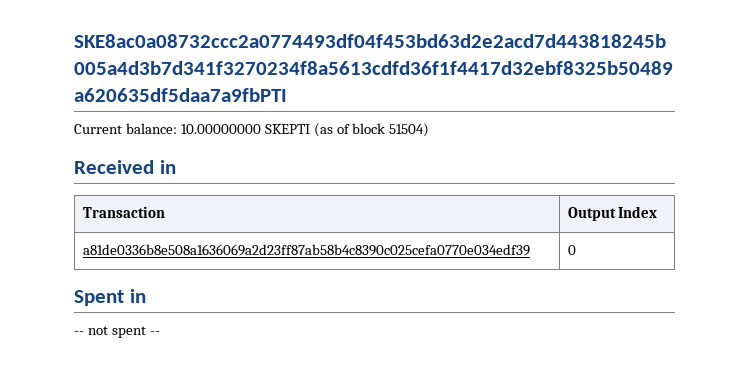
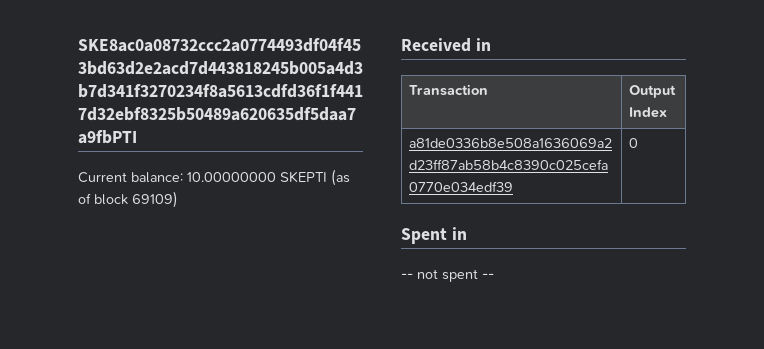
[389,123,430,137] 51504) -> [132,191,178,208] 69109)

